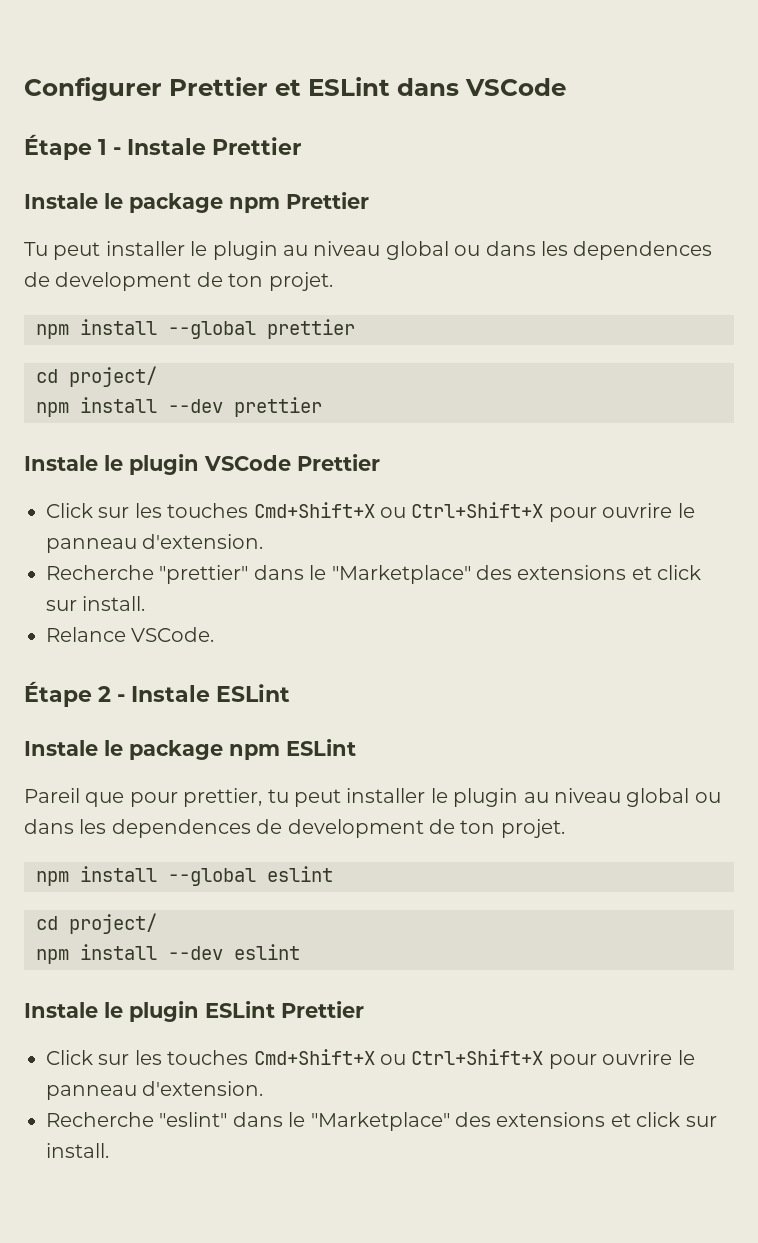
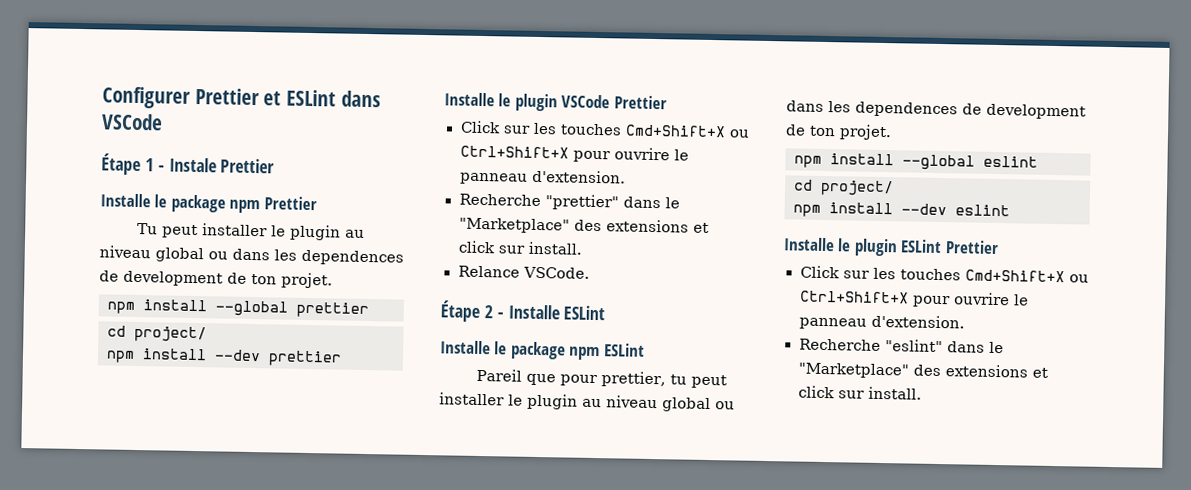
[24,193,98,209] Instale -> [100,193,151,208] Installe
[24,455,98,471] Instale -> [444,92,495,107] Installe
[131,684,290,702] [24,740,98,756] Instale ESLint // Instale -> [507,304,606,321] [440,340,491,355] Installe ESLint // Installe
[24,1002,98,1018] Instale -> [783,237,835,252] Installe

